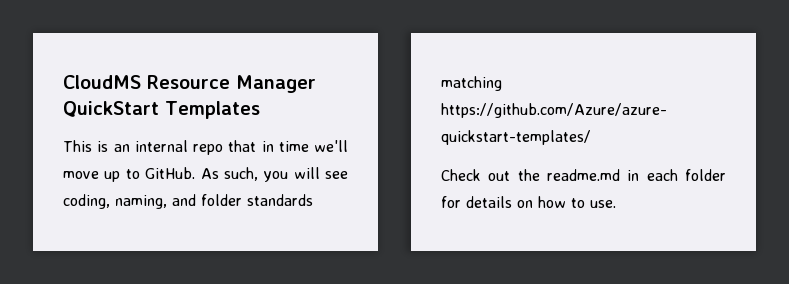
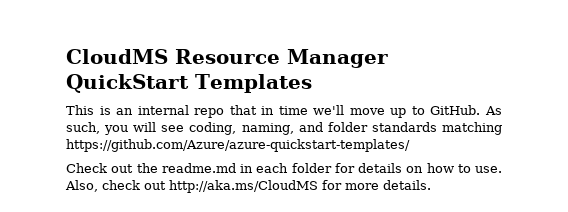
(616, 204) none -> [65,180,431,193] Also, check out http://aka.ms/CloudMS for more details.

